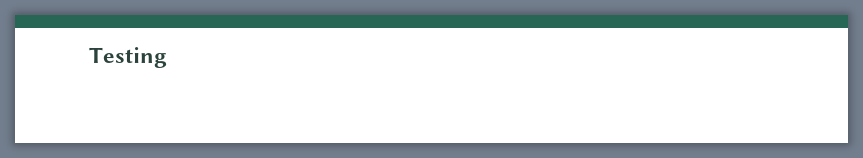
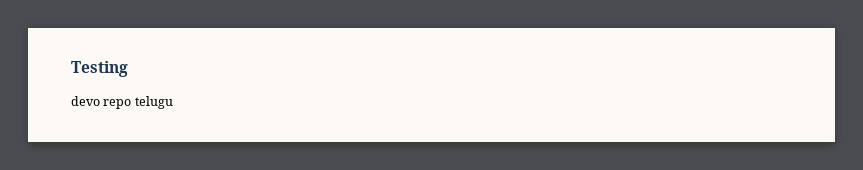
(167, 57) none -> [71,96,173,109] // devo repo telugu

